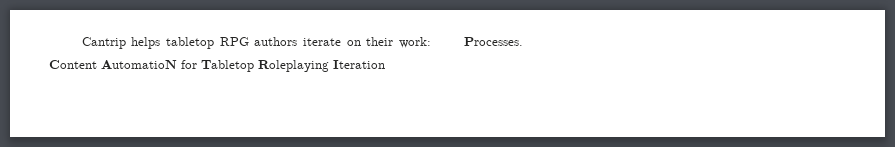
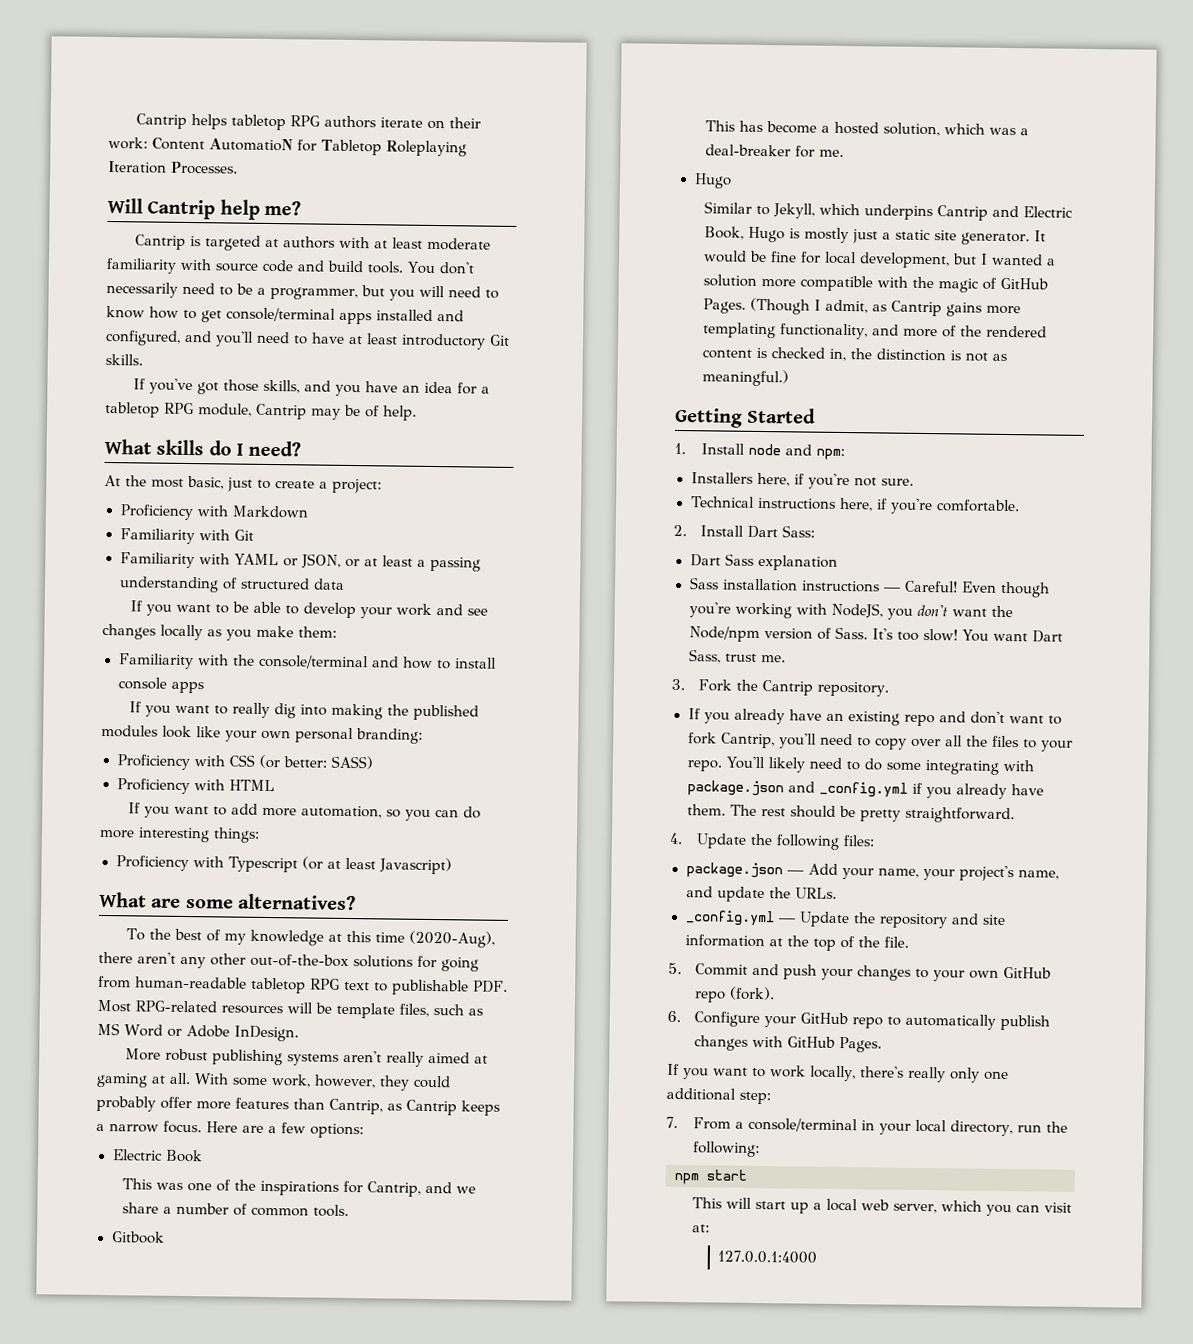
(523, 41) none -> [107,197,301,220] [134,234,491,251] [106,257,474,275] [106,281,499,301] [106,305,464,325] [105,329,510,350] [105,353,143,366] [132,378,490,397] [105,401,417,421] [104,438,302,457] [104,474,382,494] [119,504,309,521] [119,528,254,545] [119,552,482,572] [118,576,345,593] [129,600,488,619] [102,623,337,641] [118,653,497,670] [117,677,204,694] [128,701,479,721] [101,724,423,744] [116,754,373,771] [116,778,275,795] [127,802,481,821] [99,827,260,843] [115,855,453,875] [99,891,356,911] [125,928,495,948] [98,951,479,972] [98,975,508,996] [97,999,483,1019] [97,1022,299,1042] [124,1048,488,1067] [96,1072,451,1091] [96,1095,500,1116] [96,1120,364,1139] [112,1149,203,1163] [121,1178,476,1197] [121,1202,349,1218] [110,1231,165,1244] [704,120,1029,137] [704,144,844,158] [693,173,732,189] [703,201,1073,221] [703,226,1046,246] [703,250,1056,269] [702,274,1048,293] [702,297,1021,317] [702,322,1047,340] [701,347,1007,362] [701,369,789,387] [674,407,817,428] [674,442,845,461] [690,472,914,490] [690,496,1021,515] [673,524,815,539] [689,553,838,571] [689,577,1050,598] [688,602,1013,620] [688,626,1064,643] [688,649,786,664] [671,678,889,697] [687,708,1062,727] [687,732,1073,752] [686,756,1035,775] [686,780,1044,800] [686,804,1015,824] [669,832,875,850] [685,862,1059,882] [685,886,837,903] [684,910,1006,929] [684,934,909,951] [668,962,1051,982] [693,986,775,1003] [667,1010,1050,1031] [693,1035,882,1053] [667,1063,1009,1083] [666,1087,771,1105] [666,1116,1068,1137] [692,1141,760,1158] [674,1169,747,1185] [691,1197,1072,1217] [691,1224,710,1233] [717,1250,818,1264] // Will Cantrip help me? // Cantrip is targeted at authors with at least moderate familiarity with source code and build tools. You don't necessarily need to be a programmer, but you will need to know how to get console/terminal apps installed and configured, and you'll need to have at least introductory Git skills. // If you've got those skills, and you have an idea for a tabletop RPG module, Cantrip may be of help. // What skills do I need? // At the most basic, just to create a project: // Proficiency with Markdown // Familiarity with Git // Familiarity with YAML or JSON, or at least a passing understanding of structured data // If you want to be able to develop your work and see changes locally as you make them: // Familiarity with the console/terminal and how to install console apps // If you want to really dig into making the published modules look like your own personal branding: // Proficiency with CSS (or better: SASS) // Proficiency with HTML // If you want to add more automation, so you can do more interesting things: // Proficiency with Typescript (or at least Javascript) // What are some alternatives? // To the best of my knowledge at this time (2020-Aug), there aren't any other out-of-the-box solutions for going from human-readable tabletop RPG text to publishable PDF. Most RPG-related resources will be template files, such as MS Word or Adobe InDesign. // More robust publishing systems aren't really aimed at gaming at all. With some work, however, they could probably offer more features than Cantrip, as Cantrip keeps a narrow focus. Here are a few options: // Electric Book // This was one of the inspirations for Cantrip, and we share a number of common tools. // Gitbook // This has become a hosted solution, which was a deal-breaker for me. // Hugo // Similar to Jekyll, which underpins Cantrip and Electric Book, Hugo is mostly just a static site generator. It would be fine for local development, but I wanted a solution more compatible with the magic of GitHub Pages. (Though I admit, as Cantrip gains more templating functionality, and more of the rendered content is checked in, the distinction is not as meaningful.) // Getting Started // 1. Install node and npm: // Installers here, if you're not sure. // Technical instructions here, if you're comfortable. // 2. Install Dart Sass: // Dart Sass explanation // Sass installation instructions — Careful! Even though you're working with NodeJS, you don't want the Node/npm version of Sass. It's too slow! You want Dart Sass, trust me. // 3. Fork the Cantrip repository. // If you already have an existing repo and don't want to fork Cantrip, you'll need to copy over all the files to your repo. You'll likely need to do some integrating with package.json and _config.yml if you already have them. The rest should be pretty straightforward. // 4. Update the following files: // package.json — Add your name, your project's name, and update the URLs. // _config.yml — Update the repository and site information at the top of the file. // 5. Commit and push your changes to your own GitHub repo (fork). // 6. Configure your GitHub repo to automatically publish changes with GitHub Pages. // If you want to work locally, there's really only one additional step: // 7. From a console/terminal in your local directory, run the following: // npm start // This will start up a local web server, which you can visit at: // 127.0.0.1:4000

